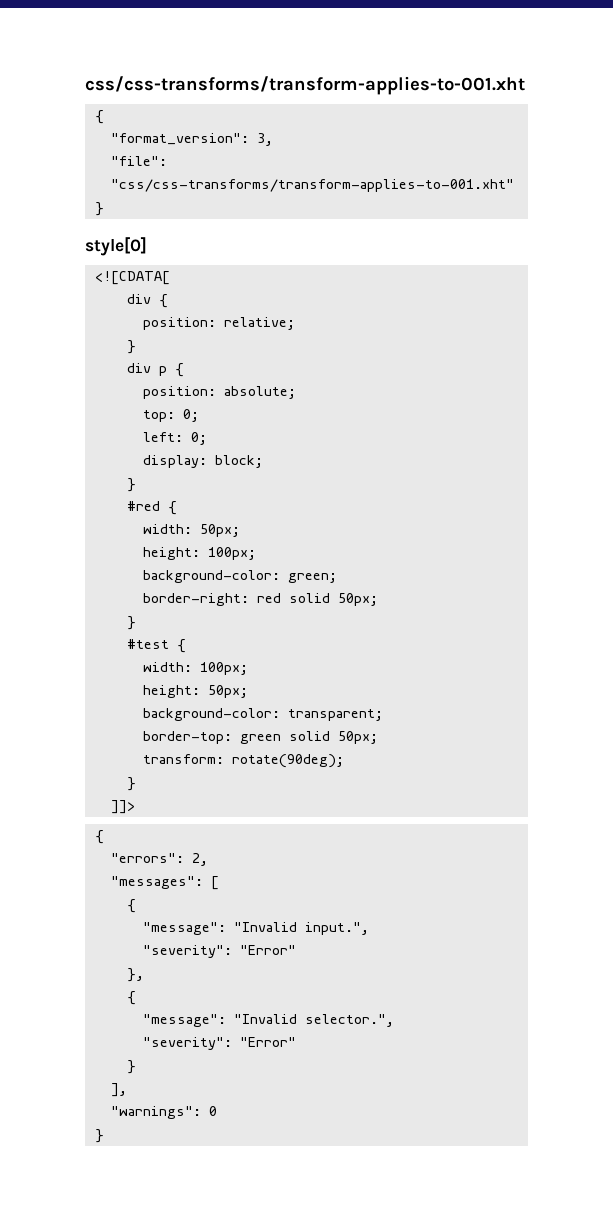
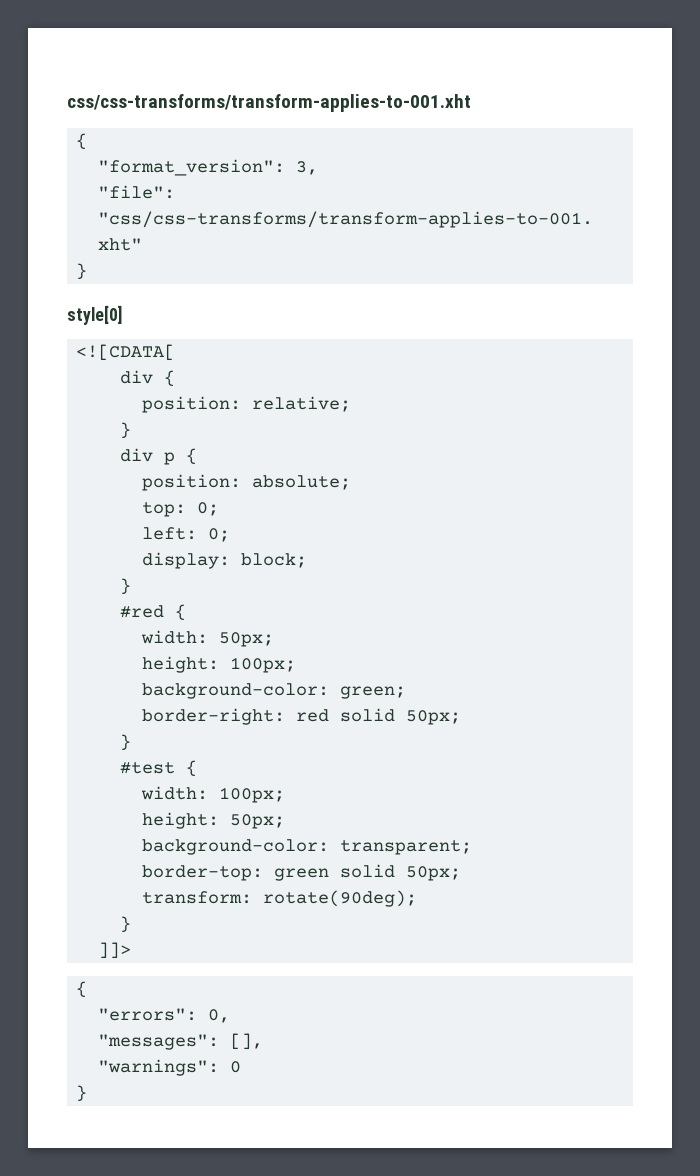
[191,853,208,866] 2, -> [208,1009,230,1023] 0,
[210,876,219,890] [126,899,136,913] [142,922,369,935] [142,945,296,958] [126,968,144,982] [126,991,136,1005] [142,1014,394,1027] [142,1037,296,1050] [126,1060,136,1074] [110,1083,127,1097] [ // { // "message": "Invalid input.", // "severity": "Error" // }, // { // "message": "Invalid selector.", // "severity": "Error" // } // ], -> [230,1033,263,1050] [],

